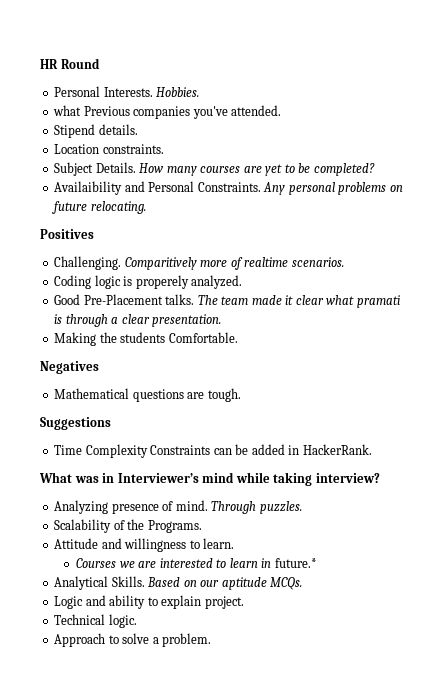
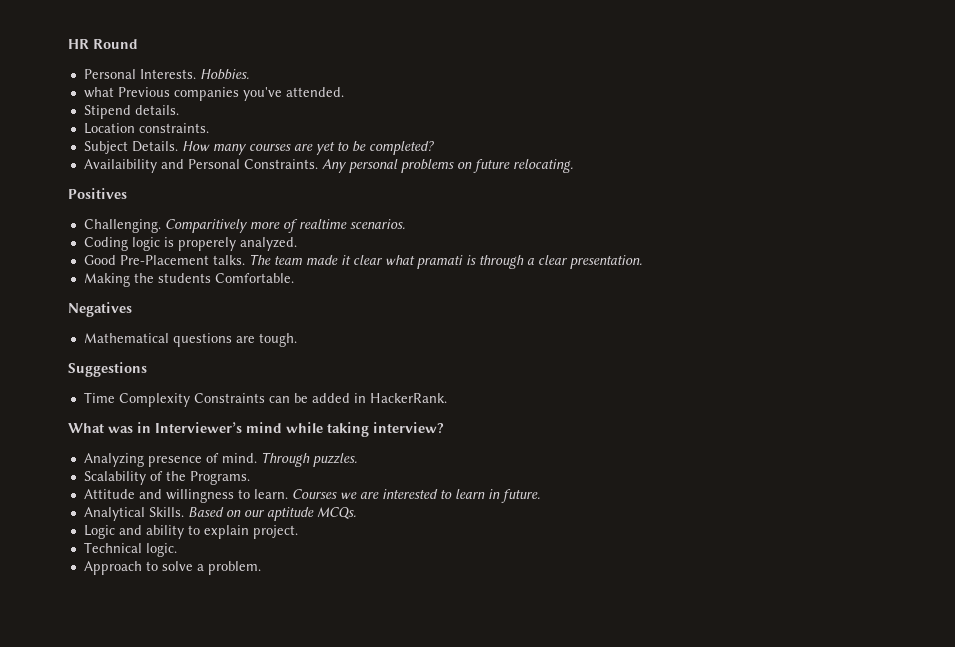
(235, 543) // -> (288, 494) none
[274,558,317,568] future.* -> [500,489,540,503] future.

